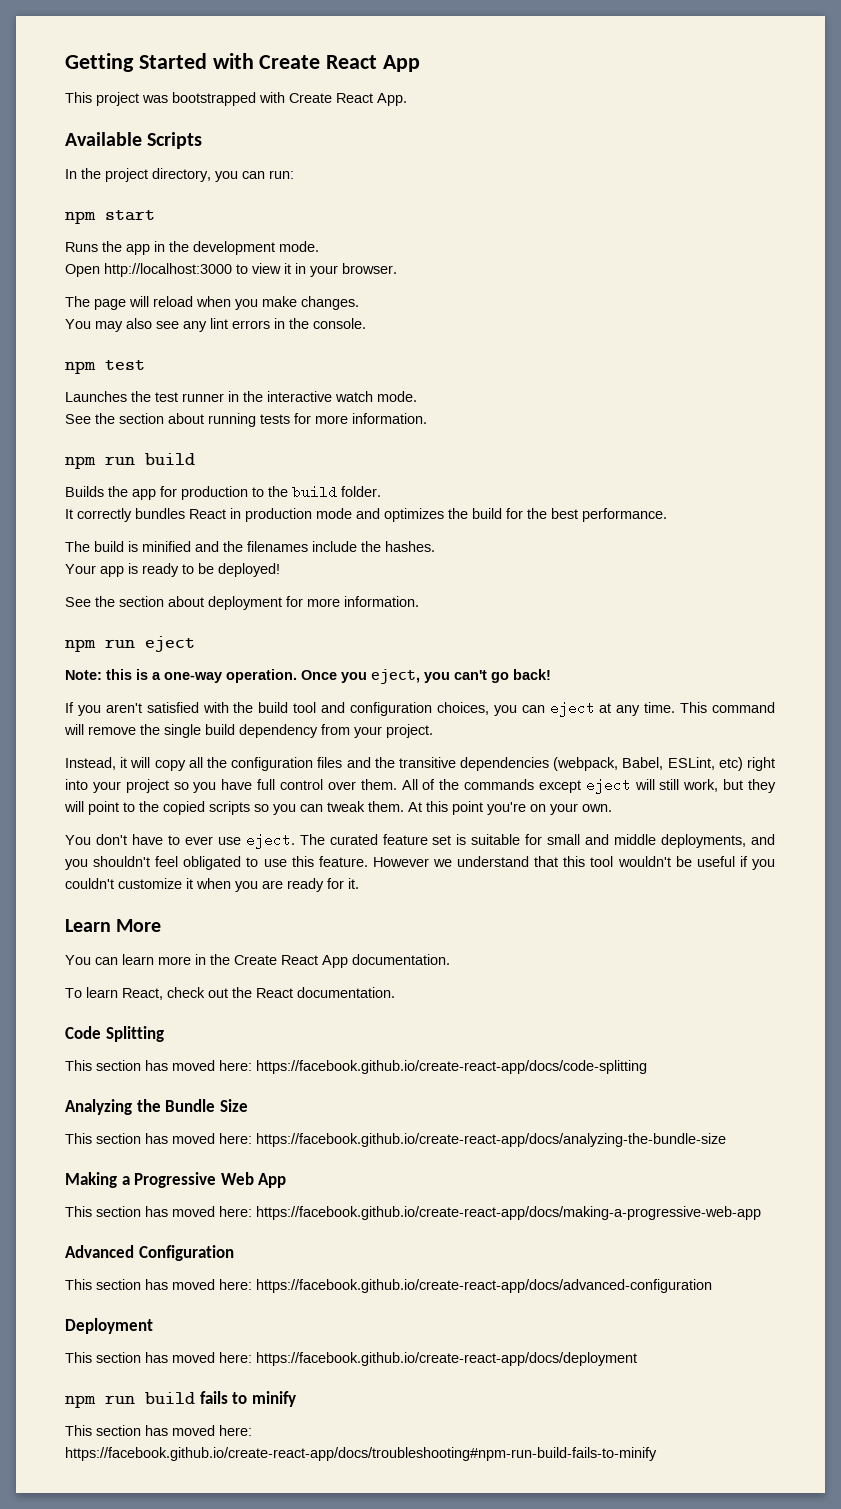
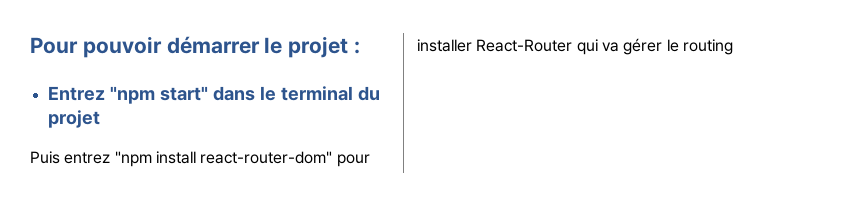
[65,53,421,72] [65,92,407,106] [65,132,203,149] [65,168,294,182] [65,210,155,224] [65,241,319,255] [65,263,397,277] [65,296,359,310] [65,318,366,332] [65,360,145,374] [65,391,417,402] [65,413,427,427] [65,453,195,469] [65,485,381,500] [65,508,667,522] [65,541,435,552] [65,563,280,577] [65,596,419,610] [65,636,195,652] [65,669,551,684] [65,701,776,717] [64,724,433,738] [65,757,775,771] [65,778,777,794] [64,801,612,815] [65,833,776,849] [65,856,775,870] [65,878,359,892] [65,919,162,932] [65,954,450,968] [65,987,395,1000] [65,1026,164,1042] [65,1060,647,1074] [65,1099,248,1115] [65,1133,726,1147] [65,1172,287,1188] [65,1206,761,1220] [65,1245,234,1261] [65,1279,712,1293] [65,1318,153,1334] [65,1352,637,1366] [65,1391,296,1408] [65,1425,252,1436] [65,1447,657,1461] Getting Started with Create React App // This project was bootstrapped with Create React App. // Available Scripts // In the project directory, you can run: // npm start // Runs the app in the development mode. // Open http://localhost:3000 to view it in your browser. // The page will reload when you make changes. // You may also see any lint errors in the console. // npm test // Launches the test runner in the interactive watch mode. // See the section about running tests for more information. // npm run build // Builds the app for production to the build folder. // It correctly bundles React in production mode and optimizes the build for the best performance. // The build is minified and the filenames include the hashes. // Your app is ready to be deployed! // See the section about deployment for more information. // npm run eject // Note: this is a one-way operation. Once you eject, you can't go back! // If you aren't satisfied with the build tool and configuration choices, you can eject at any time. This command will remove the single build dependency from your project. // Instead, it will copy all the configuration files and the transitive dependencies (webpack, Babel, ESLint, etc) right into your project so you have full control over them. All of the commands except eject will still work, but they will point to the copied scripts so you can tweak them. At this point you're on your own. // You don't have to ever use eject. The curated feature set is suitable for small and middle deployments, and you shouldn't feel obligated to use this feature. However we understand that this tool wouldn't be useful if you couldn't customize it when you are ready for it. // Learn More // You can learn more in the Create React App documentation. // To learn React, check out the React documentation. // Code Splitting // This section has moved here: https://facebook.github.io/create-react-app/docs/code-splitting // Analyzing the Bundle Size // This section has moved here: https://facebook.github.io/create-react-app/docs/analyzing-the-bundle-size // Making a Progressive Web App // This section has moved here: https://facebook.github.io/create-react-app/docs/making-a-progressive-web-app // Advanced Configuration // This section has moved here: https://facebook.github.io/create-react-app/docs/advanced-configuration // Deployment // This section has moved here: https://facebook.github.io/create-react-app/docs/deployment // npm run build fails to minify // This section has moved here: https://facebook.github.io/create-react-app/docs/troubleshooting#npm-run-build-fails-to-minify -> [30,36,361,58] [47,86,380,104] [47,110,100,128] [30,151,370,167] [417,38,733,55] Pour pouvoir démarrer le projet : // Entrez "npm start" dans le terminal du projet // Puis entrez "npm install react-router-dom" pour installer React-Router qui va gérer le routing

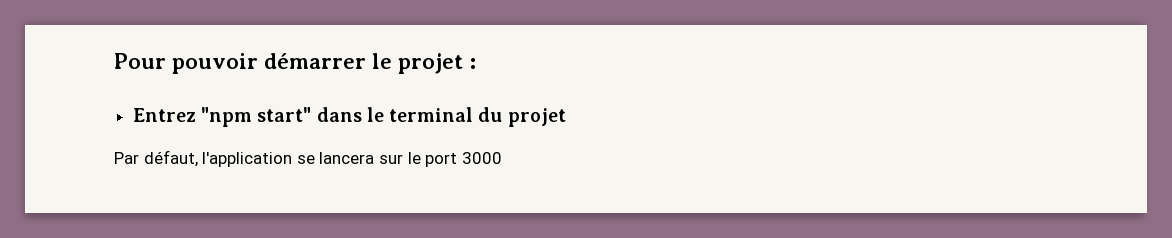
[30,151,370,167] [417,38,733,55] Puis entrez "npm install react-router-dom" pour installer React-Router qui va gérer le routing -> [114,150,502,167] Par défaut, l'application se lancera sur le port 3000

